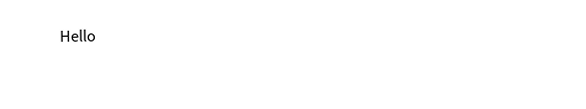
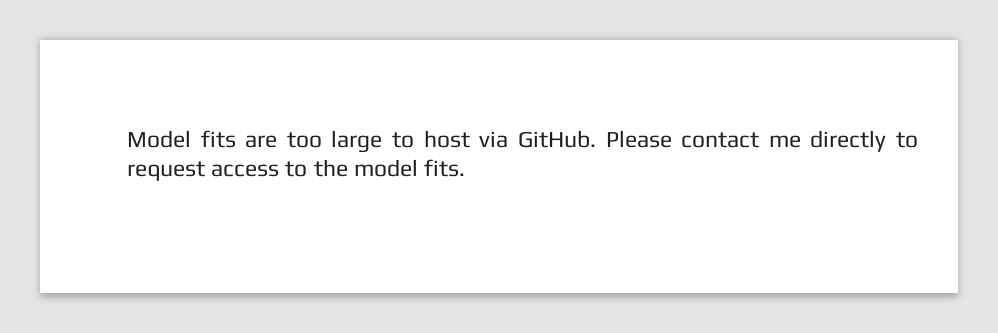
[59,29,96,42] Hello -> [127,130,919,153] [127,159,466,181] Model fits are too large to host via GitHub. Please contact me directly to request access to the model fits.

